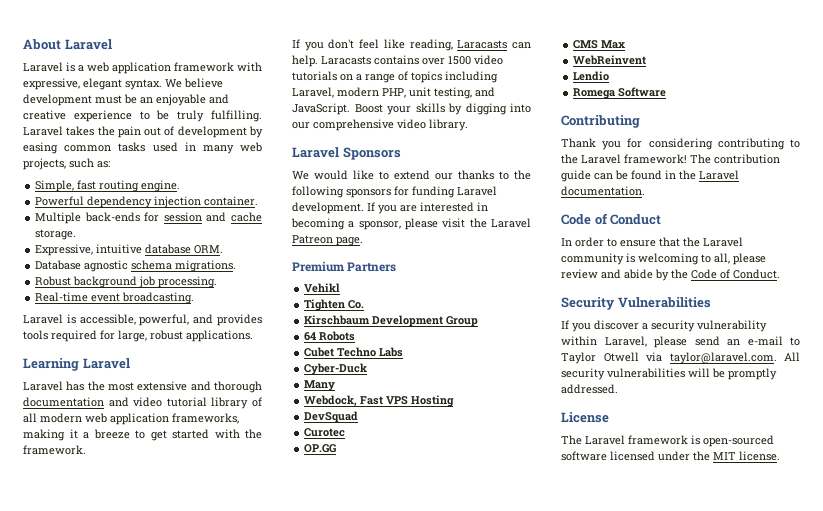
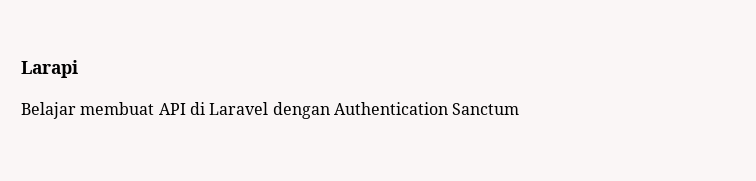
[23,39,112,50] [23,62,262,74] [23,78,223,90] [23,94,229,106] [23,110,262,122] [23,126,263,138] [23,142,262,154] [23,158,110,170] [35,180,181,192] [35,196,259,208] [35,212,262,224] [35,229,77,240] [35,244,224,256] [35,260,237,272] [35,276,218,288] [35,292,195,304] [23,314,262,326] [23,330,253,342] [23,358,130,371] [23,381,262,393] [23,397,262,409] [23,413,239,425] [23,429,262,441] [23,445,86,455] [292,39,531,51] [292,55,503,67] [292,71,498,83] [292,87,495,99] [292,103,531,115] [292,119,468,131] [292,147,401,160] [292,170,531,180] [292,186,497,198] [292,202,488,214] [291,218,531,230] [292,235,363,246] [292,261,397,272] [304,283,341,293] [304,299,365,311] [304,315,479,327] [304,331,356,341] [304,347,404,357] [304,363,368,375] [304,380,336,391] [304,395,455,407] [304,411,359,423] [304,428,346,437] [304,444,337,453] [573,40,626,49] [573,55,647,65] [573,71,610,81] [573,87,667,99] [561,115,640,128] [561,138,800,150] [561,154,780,164] [561,170,739,182] [561,186,645,196] [561,213,662,225] [561,237,743,247] [561,253,766,265] [561,269,780,281] [561,297,711,310] [561,320,767,332] [561,336,800,348] [561,352,800,364] [561,368,777,380] [561,384,618,394] [561,412,609,423] [561,435,774,447] [561,451,780,461] About Laravel // Laravel is a web application framework with expressive, elegant syntax. We believe development must be an enjoyable and creative experience to be truly fulfilling. Laravel takes the pain out of development by easing common tasks used in many web projects, such as: // Simple, fast routing engine. // Powerful dependency injection container. // Multiple back-ends for session and cache storage. // Expressive, intuitive database ORM. // Database agnostic schema migrations. // Robust background job processing. // Real-time event broadcasting. // Laravel is accessible, powerful, and provides tools required for large, robust applications. // Learning Laravel // Laravel has the most extensive and thorough documentation and video tutorial library of all modern web application frameworks, making it a breeze to get started with the framework. // If you don't feel like reading, Laracasts can help. Laracasts contains over 1500 video tutorials on a range of topics including Laravel, modern PHP, unit testing, and JavaScript. Boost your skills by digging into our comprehensive video library. // Laravel Sponsors // We would like to extend our thanks to the following sponsors for funding Laravel development. If you are interested in becoming a sponsor, please visit the Laravel Patreon page. // Premium Partners // Vehikl // Tighten Co. // Kirschbaum Development Group // 64 Robots // Cubet Techno Labs // Cyber-Duck // Many // Webdock, Fast VPS Hosting // DevSquad // Curotec // OP.GG // CMS Max // WebReinvent // Lendio // Romega Software // Contributing // Thank you for considering contributing to the Laravel framework! The contribution guide can be found in the Laravel documentation. // Code of Conduct // In order to ensure that the Laravel community is welcoming to all, please review and abide by the Code of Conduct. // Security Vulnerabilities // If you discover a security vulnerability within Laravel, please send an e-mail to Taylor Otwell via taylor@laravel.com. All security vulnerabilities will be promptly addressed. // License // The Laravel framework is open-sourced software licensed under the MIT license. -> [21,60,78,78] [21,102,520,119] Larapi // Belajar membuat API di Laravel dengan Authentication Sanctum

